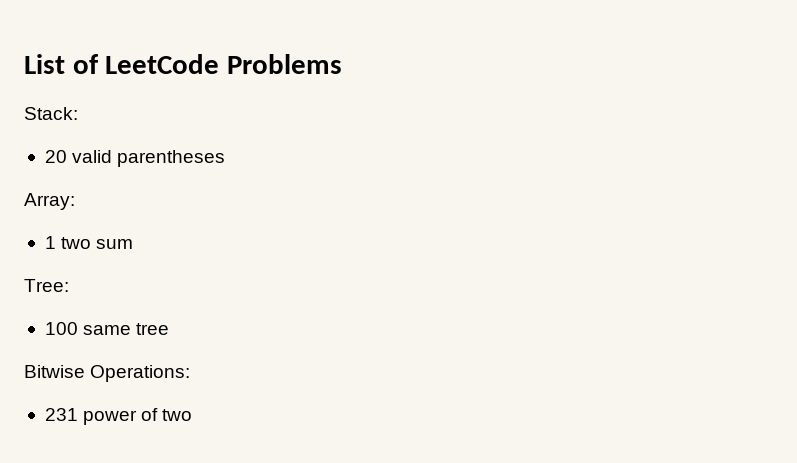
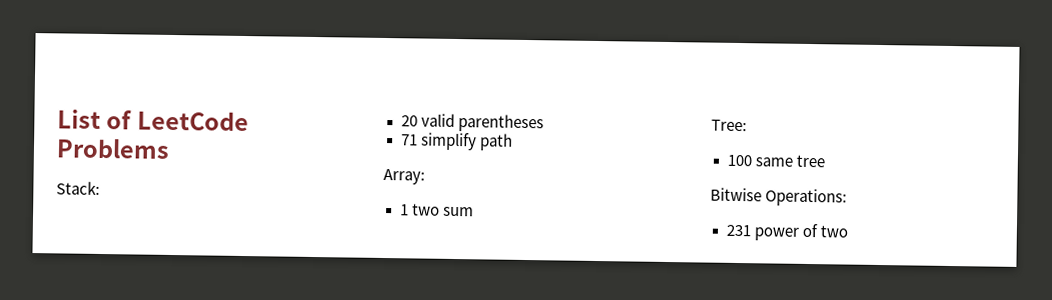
(226, 158) none -> [400,132,513,151] // 71 simplify path

